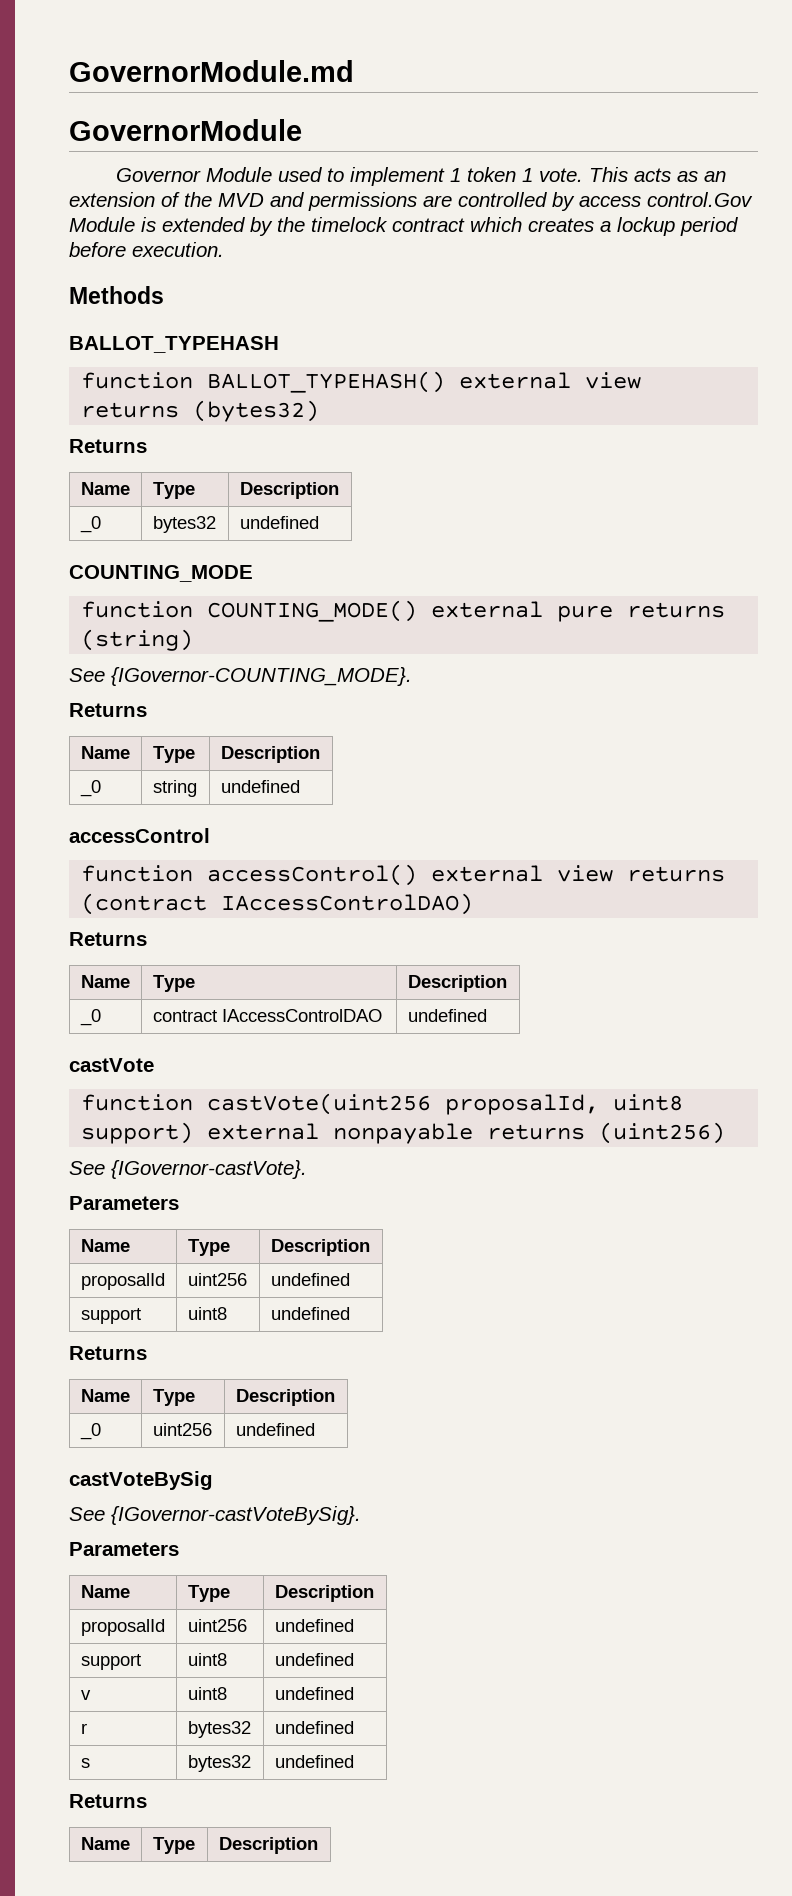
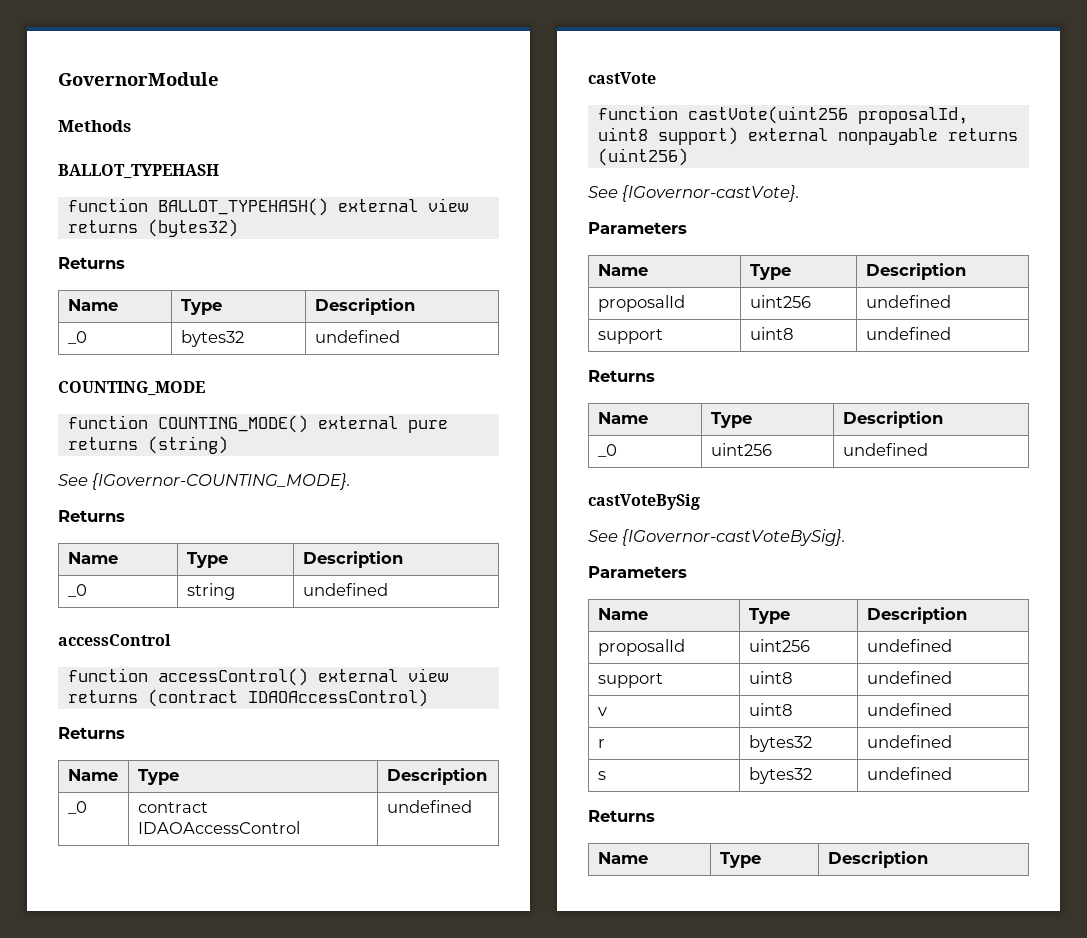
[69,60,354,82] GovernorModule.md // -> (58, 79) none
[116,167,727,186] [69,192,753,211] [69,217,738,236] [69,242,224,257] // Governor Module used to implement 1 token 1 vote. This acts as an extension of the MVD and permissions are controlled by access control.Gov Module is extended by the timelock contract which creates a lockup period before execution. -> (219, 79) none
[221,893,474,915] IAccessControlDAO) -> [247,689,428,707] IDAOAccessControl)
[221,1009,382,1022] IAccessControlDAO -> [137,821,300,834] IDAOAccessControl

